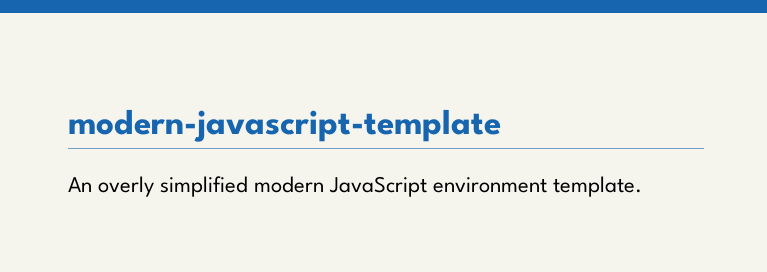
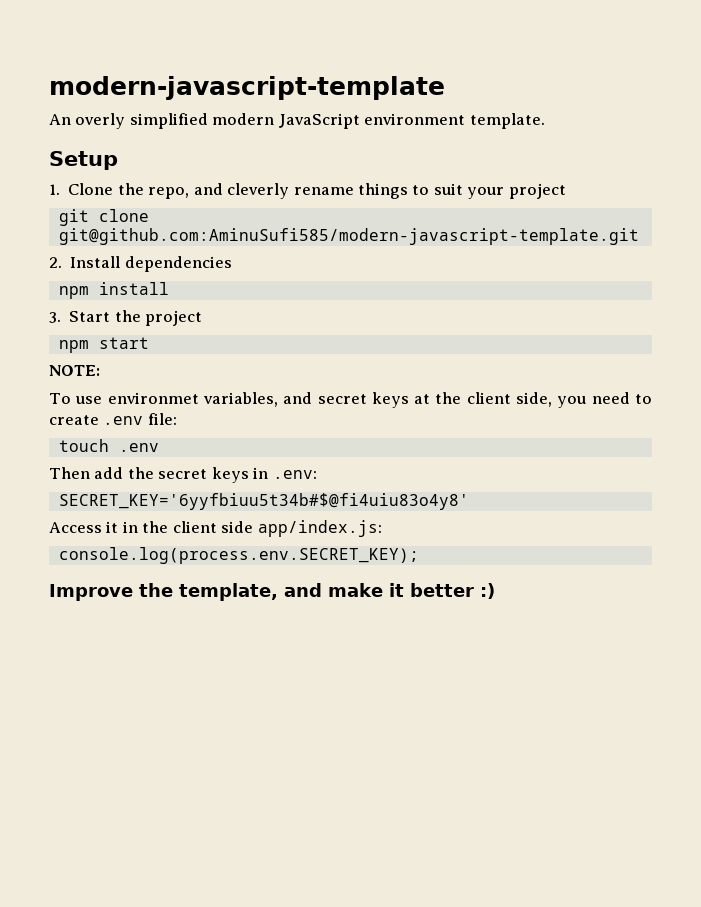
(643, 186) none -> [49,151,118,170] [49,183,566,199] [58,209,149,226] [58,228,639,245] [49,256,232,272] [58,282,169,299] [49,310,203,326] [58,337,149,353] [49,365,100,376] [49,392,652,408] [49,413,177,425] [58,439,159,452] [49,467,317,483] [58,493,469,510] [49,520,382,537] [58,547,419,564] [49,583,495,601] // Setup // 1. Clone the repo, and cleverly rename things to suit your project // git clone git@github.com:AminuSufi585/modern-javascript-template.git // 2. Install dependencies // npm install // 3. Start the project // npm start // NOTE: // To use environmet variables, and secret keys at the client side, you need to create .env file: // touch .env // Then add the secret keys in .env: // SECRET_KEY='6yyfbiuu5t34b#$@fi4uiu83o4y8' // Access it in the client side app/index.js: // console.log(process.env.SECRET_KEY); // Improve the template, and make it better :)

